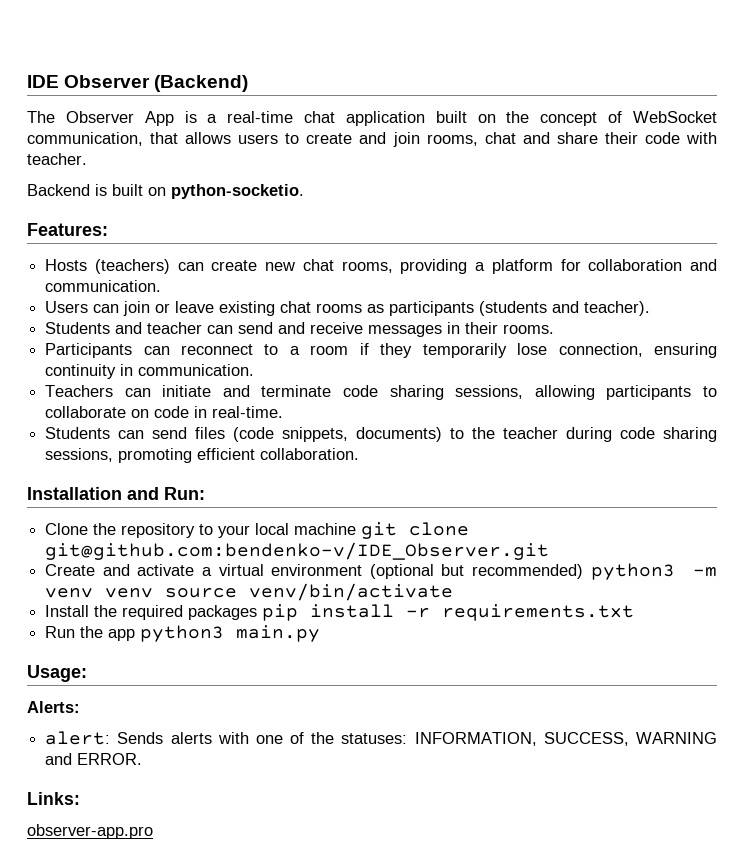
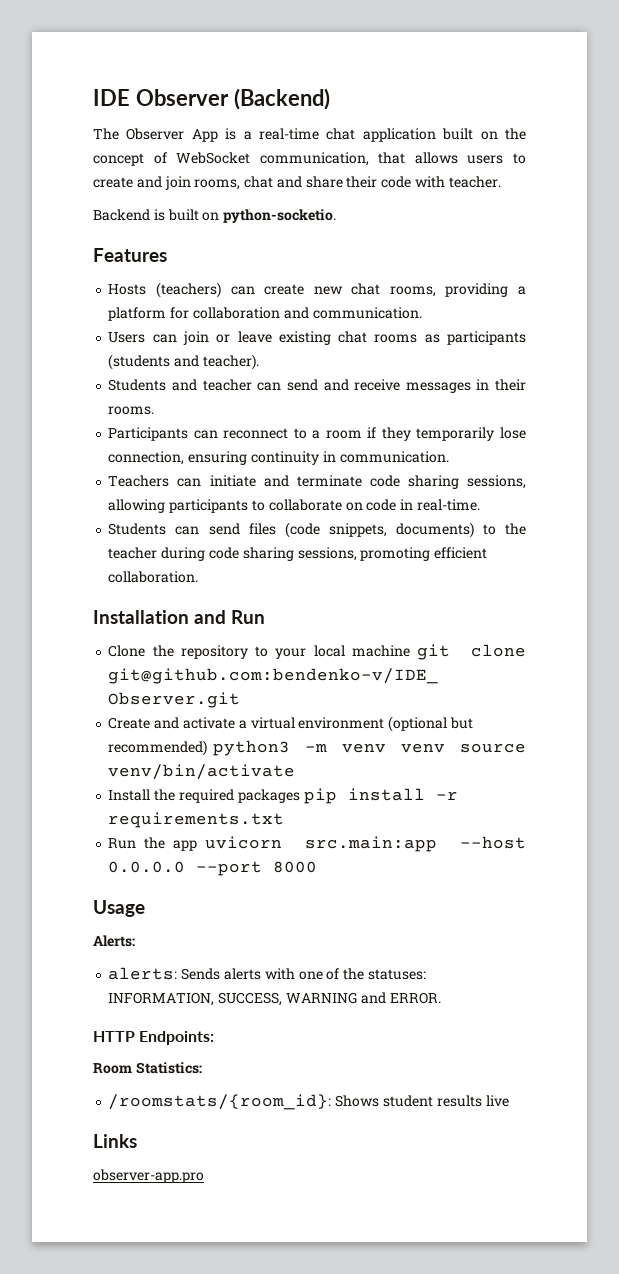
[27,223,108,236] Features: -> [93,248,167,262] Features
[164,487,205,500] Run: -> [231,610,266,624] Run
[140,625,321,642] [27,665,87,682] python3 main.py // Usage: -> [205,836,526,852] [108,861,318,876] [93,900,145,917] uvicorn src.main:app --host 0.0.0.0 --port 8000 // Usage
[45,731,111,745] alert: -> [108,967,178,980] alerts:
[27,792,80,805] Links: -> [93,1031,215,1045] [93,1062,202,1074] [108,1094,509,1110] [93,1134,137,1148] HTTP Endpoints: // Room Statistics: // /roomstats/{room_id}: Shows student results live // Links

